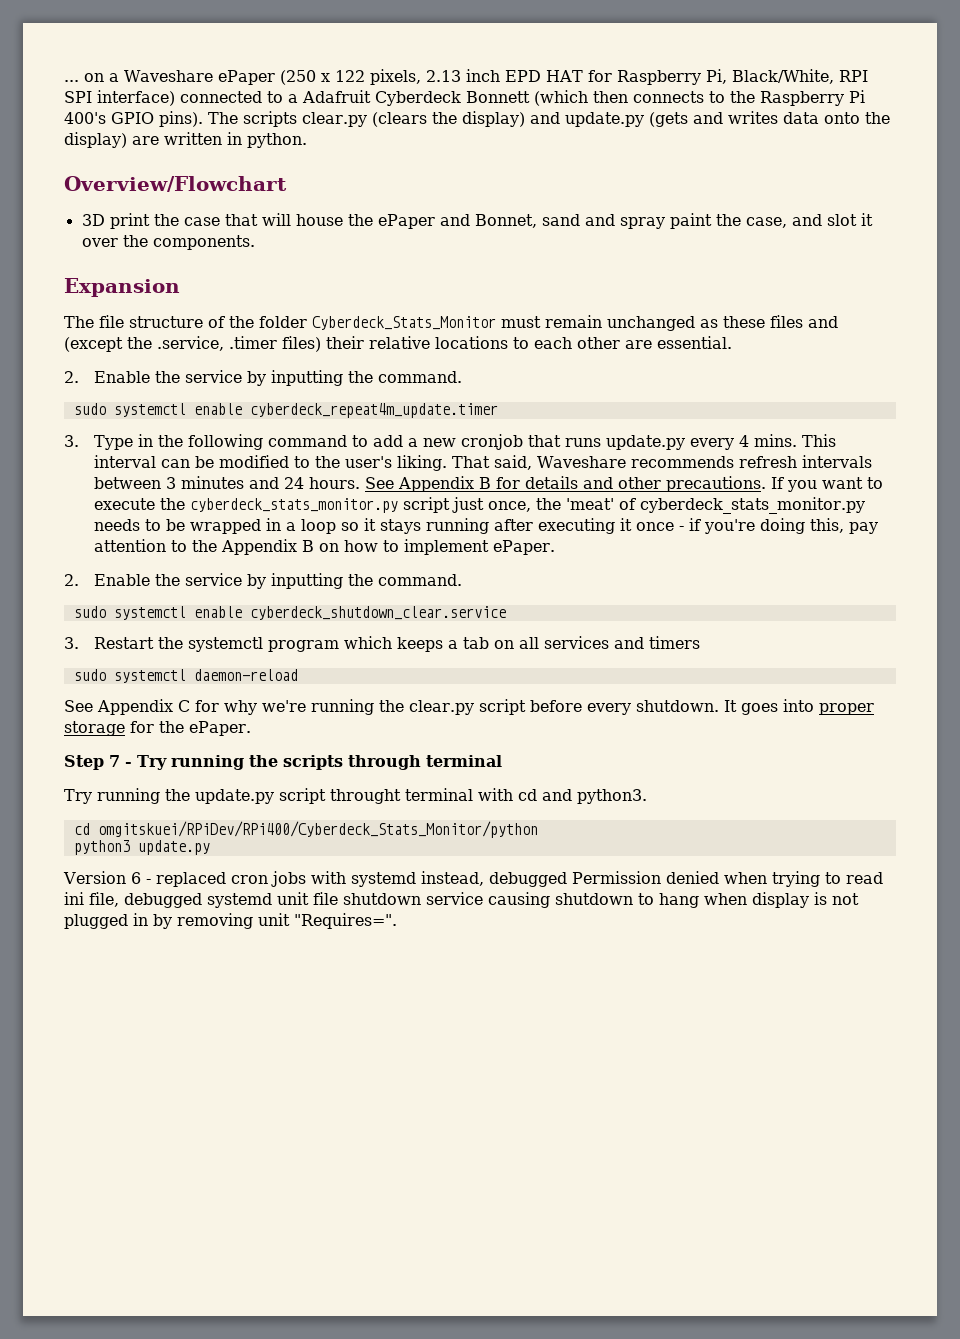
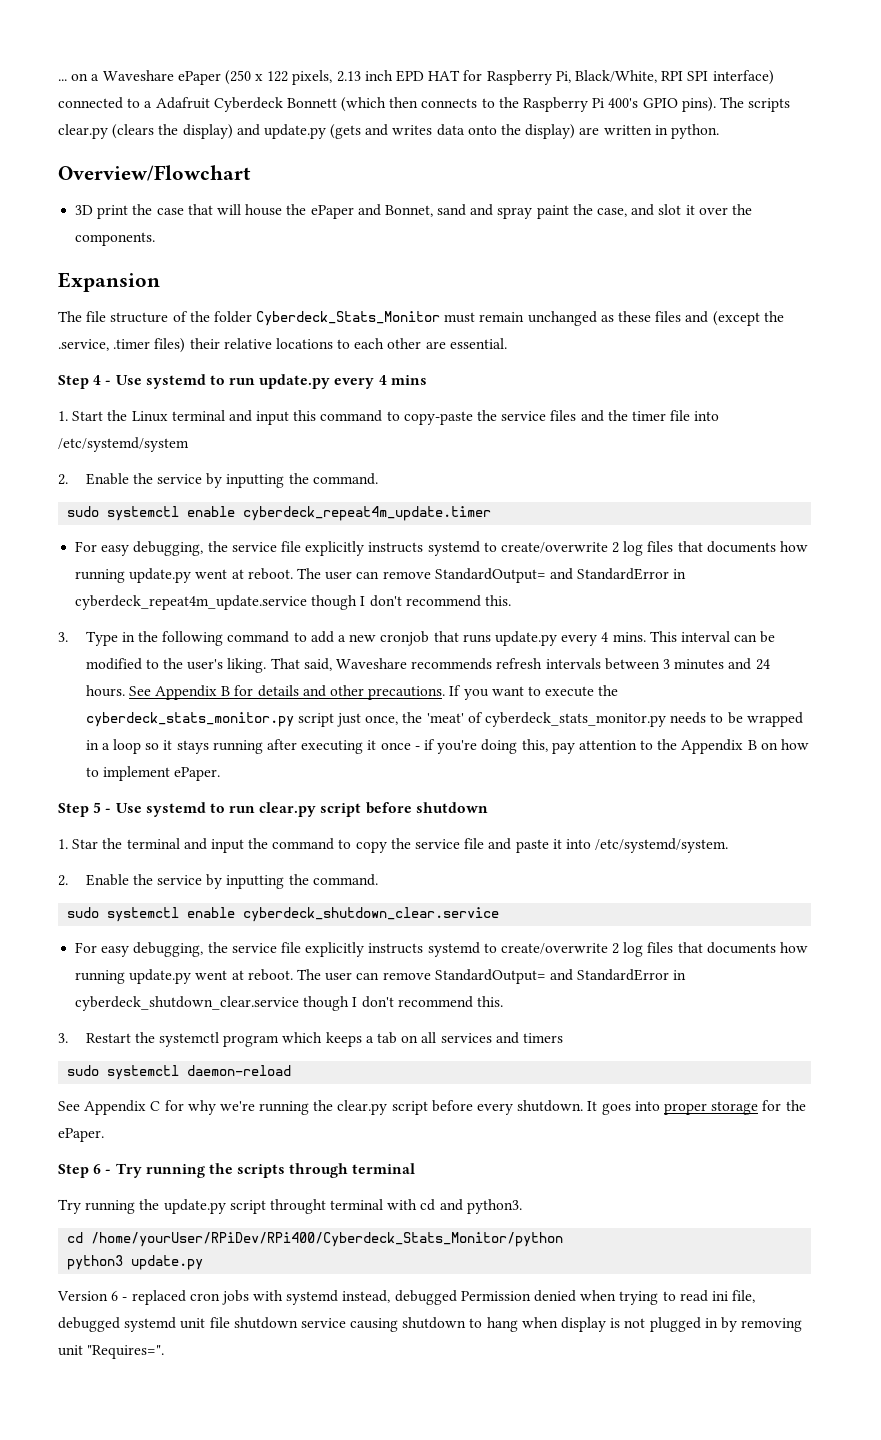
(732, 342) none -> [58,374,427,389] [58,410,720,425] [58,437,189,452] // Step 4 - Use systemd to run update.py every 4 mins // 1. Start the Linux terminal and input this command to copy-paste the service files and the timer file into /etc/systemd/system
(498, 410) none -> [75,541,809,556] [75,568,687,583] [75,595,511,610] // For easy debugging, the service file explicitly instructs systemd to create/overwrite 2 log files that documents how running update.py went at reboot. The user can remove StandardOutput= and StandardError in cyberdeck_repeat4m_update.service though I don't recommend this.
(555, 547) none -> [58,802,488,817] [58,838,729,853] // Step 5 - Use systemd to run clear.py script before shutdown // 1. Star the terminal and input the command to copy the service file and paste it into /etc/systemd/system.
(506, 613) none -> [75,942,809,957] [75,969,687,984] [75,996,503,1011] // For easy debugging, the service file explicitly instructs systemd to create/overwrite 2 log files that documents how running update.py went at reboot. The user can remove StandardOutput= and StandardError in cyberdeck_shutdown_clear.service though I don't recommend this.
[109,755,120,767] 7 -> [93,1164,102,1174] 6
[97,821,538,838] omgitskuei/RPiDev/RPi400/Cyberdeck_Stats_Monitor/python -> [91,1232,564,1247] /home/yourUser/RPiDev/RPi400/Cyberdeck_Stats_Monitor/python

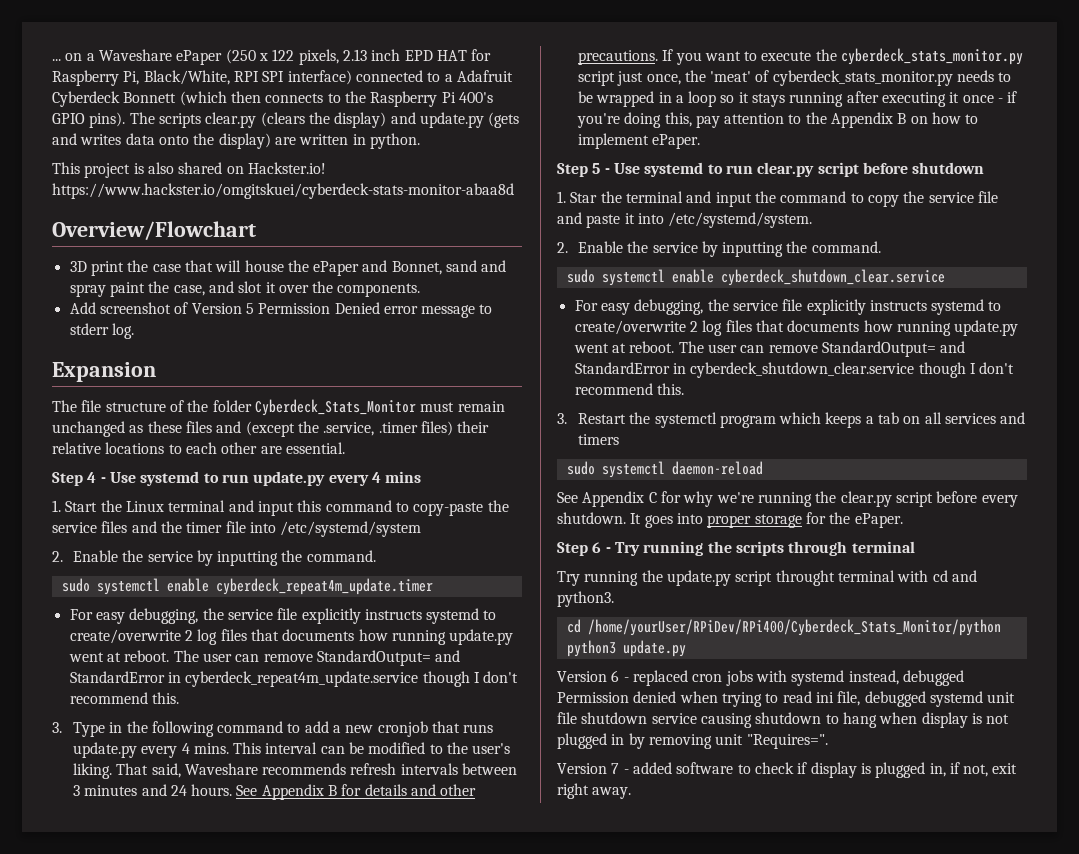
(719, 131) none -> [52,162,326,178] [52,183,514,199] // This project is also shared on Hackster.io! https://www.hackster.io/omgitskuei/cyberdeck-stats-monitor-abaa8d
(156, 239) none -> [69,302,493,318] [69,323,134,339] // Add screenshot of Version 5 Permission Denied error message to stderr log.
(165, 1352) none -> [557,762,1018,778] [557,783,632,799] // Version 7 - added software to check if display is plugged in, if not, exit right away.

